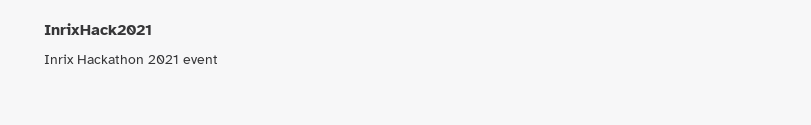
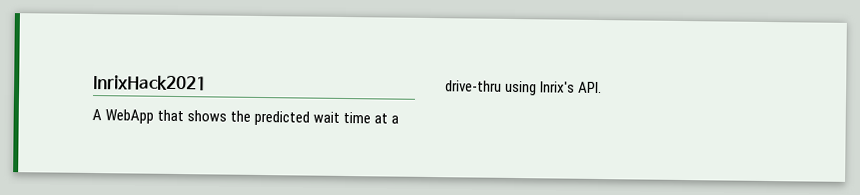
[44,54,218,64] Inrix Hackathon 2021 event -> [92,108,400,126] [445,80,603,96] A WebApp that shows the predicted wait time at a drive-thru using Inrix's API.

